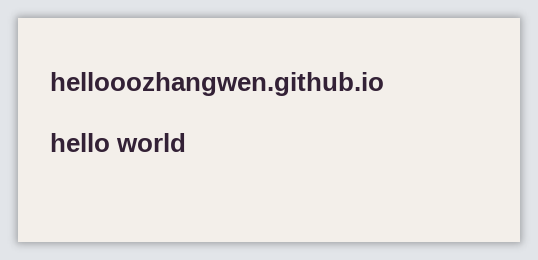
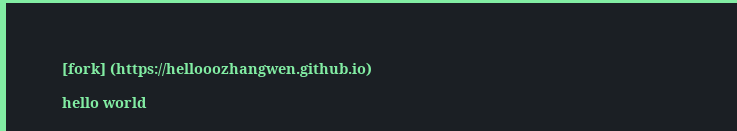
[50,72,384,96] hellooozhangwen.github.io -> [62,62,372,77] [fork] (https://hellooozhangwen.github.io)

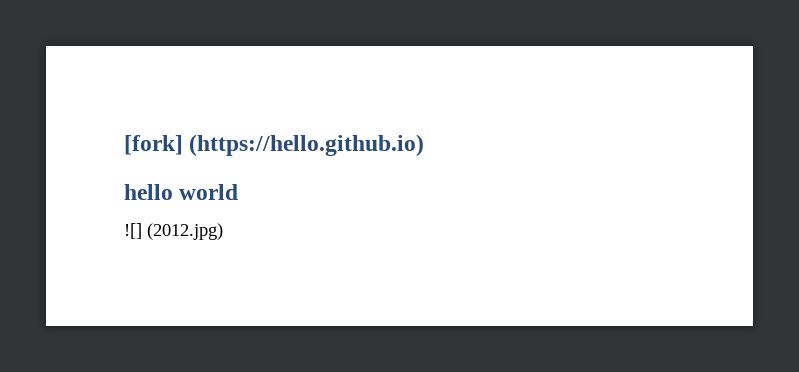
[110,62,372,77] (https://hellooozhangwen.github.io) -> [189,134,425,156] (https://hello.github.io)
(147, 102) none -> [124,223,223,240] // ![] (2012.jpg)

